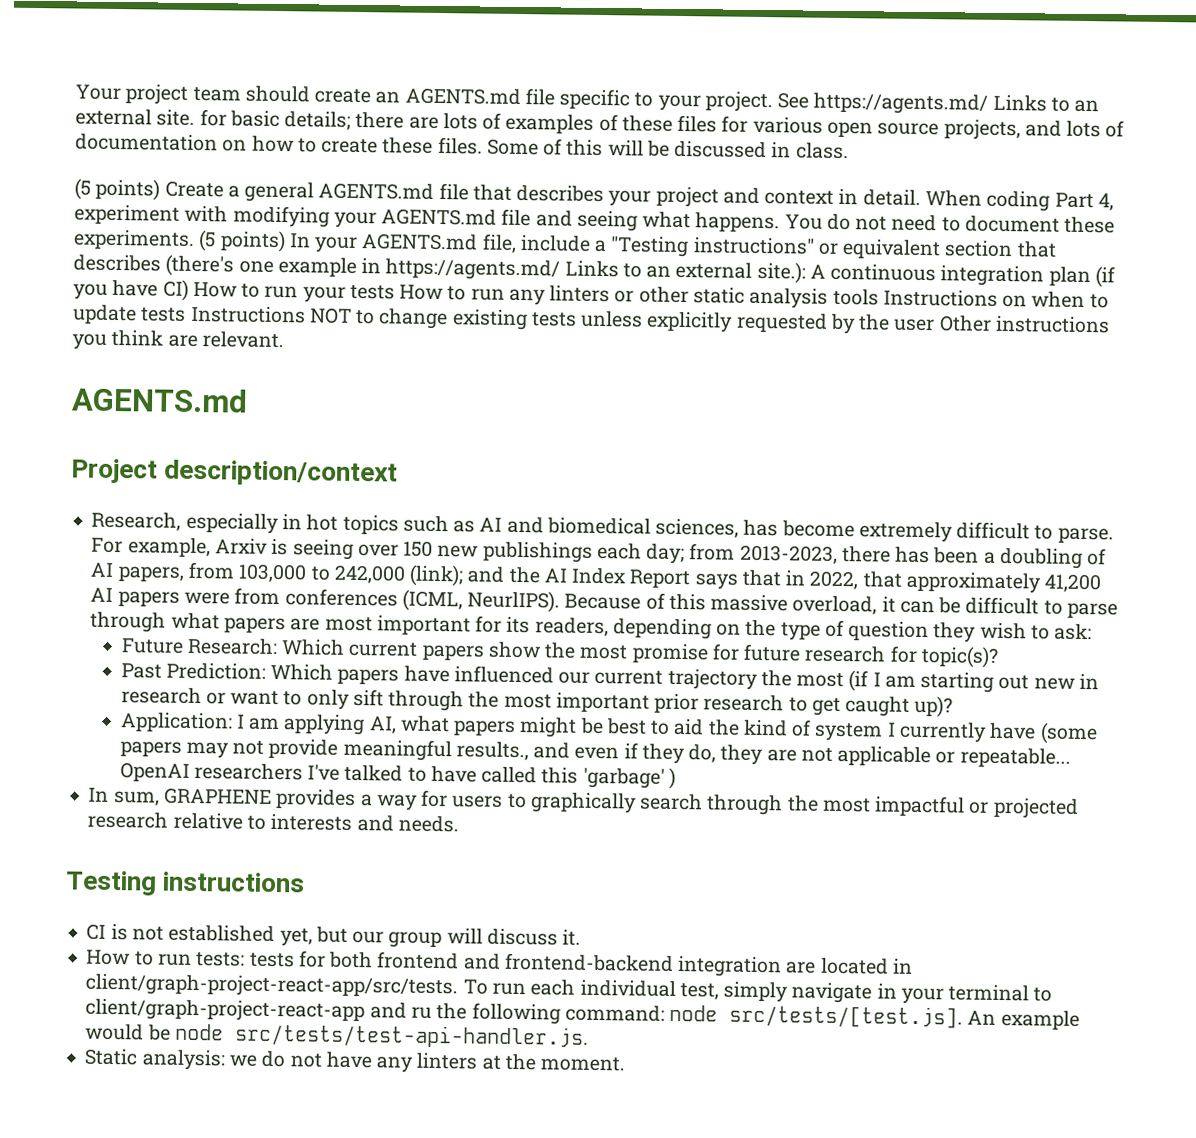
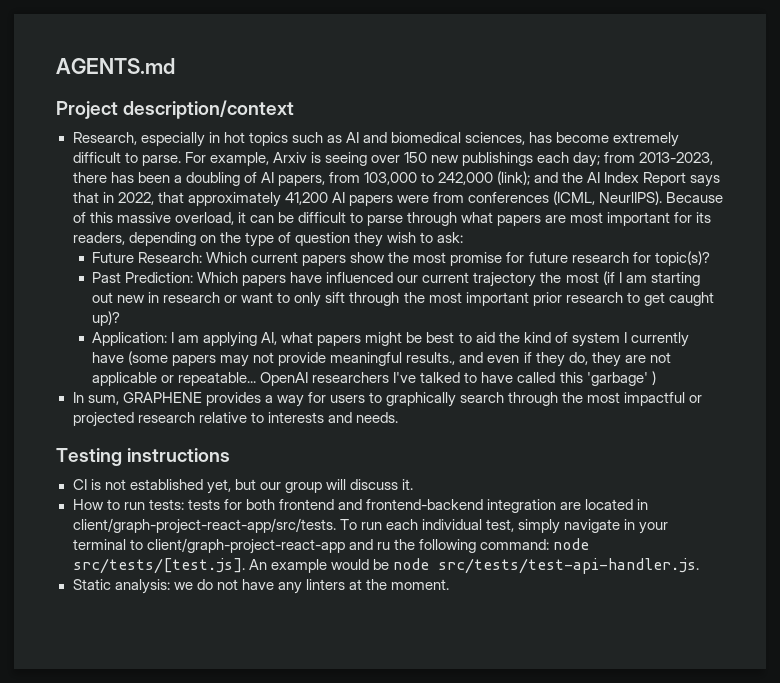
[75,84,1100,115] [75,108,1125,141] [75,133,849,160] [74,178,1114,212] [74,204,1116,234] [73,229,1057,260] [73,254,1115,288] [73,279,1109,309] [73,304,1110,335] [72,329,284,350] Your project team should create an AGENTS.md file specific to your project. See https://agents.md/ Links to an external site. for basic details; there are lots of examples of these files for various open source projects, and lots of documentation on how to create these files. Some of this will be discussed in class. // (5 points) Create a general AGENTS.md file that describes your project and context in detail. When coding Part 4, experiment with modifying your AGENTS.md file and seeing what happens. You do not need to document these experiments. (5 points) In your AGENTS.md file, include a "Testing instructions" or equivalent section that describes (there's one example in https://agents.md/ Links to an external site.): A continuous integration plan (if you have CI) How to run your tests How to run any linters or other static analysis tools Instructions on when to update tests Instructions NOT to change existing tests unless explicitly requested by the user Other instructions you think are relevant. // -> (56, 66) none

